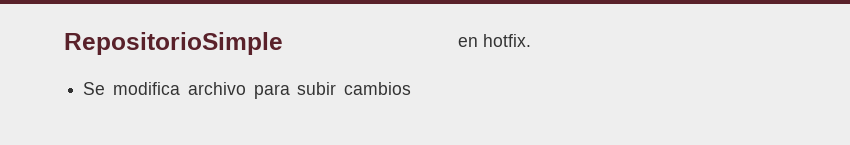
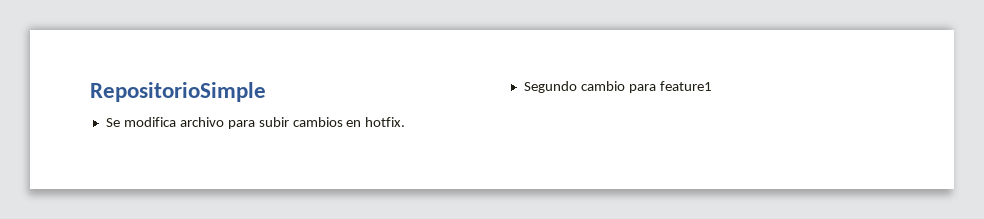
(532, 40) none -> [523,81,712,93] // Segundo cambio para feature1

